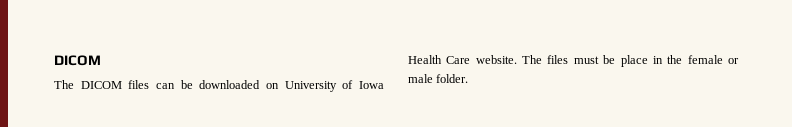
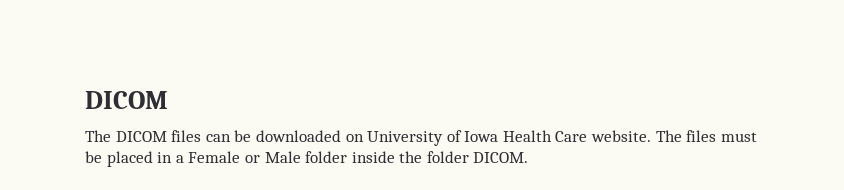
[620,55,739,67] [408,74,469,83] place in the female or male folder. -> [106,151,529,167] placed in a Female or Male folder inside the folder DICOM.

